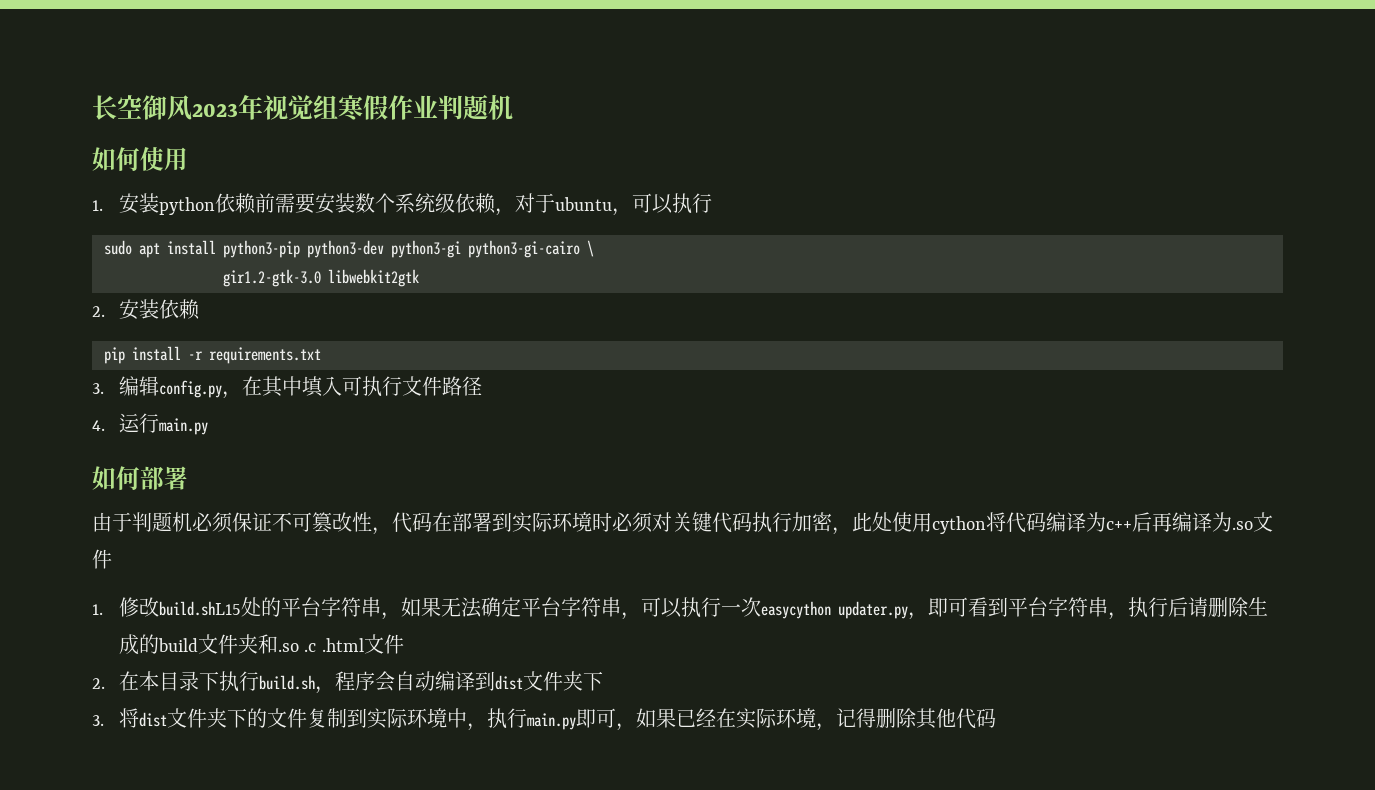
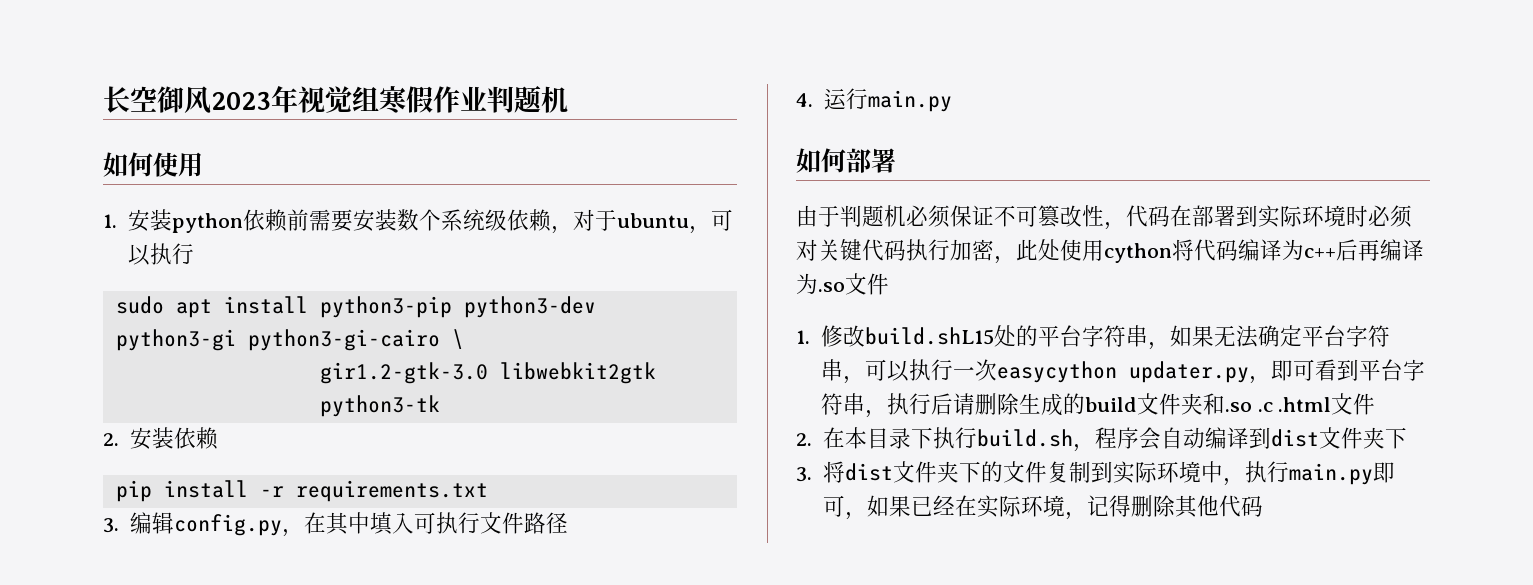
(419, 278) none -> [319,395,440,417] python3-tk

